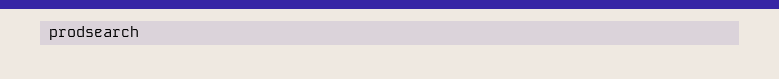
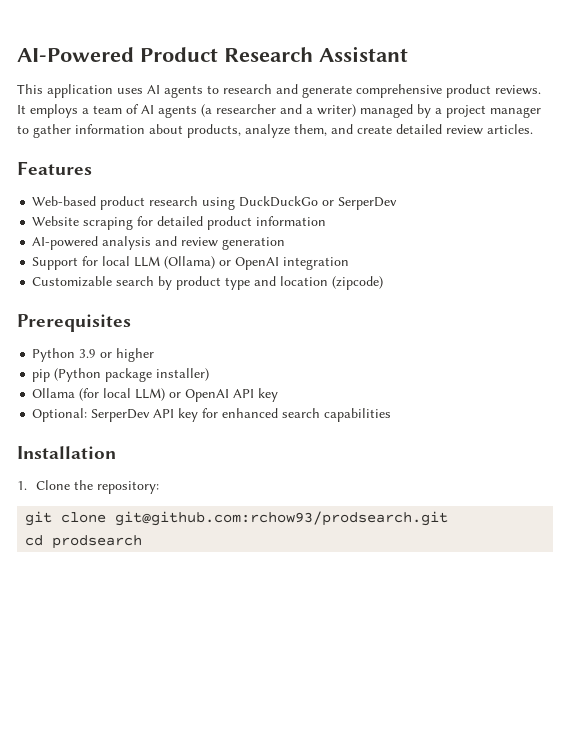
(49, 33) none -> [17,46,408,62] [17,84,541,98] [17,104,541,118] [17,124,533,138] [17,161,92,175] [32,196,398,210] [32,216,327,230] [32,236,286,250] [32,256,350,270] [32,276,384,290] [17,314,131,332] [32,348,155,362] [32,368,210,382] [32,388,279,402] [32,408,392,422] [17,446,116,459] [17,480,160,494] [25,511,449,526] [25,535,44,546] AI-Powered Product Research Assistant // This application uses AI agents to research and generate comprehensive product reviews. It employs a team of AI agents (a researcher and a writer) managed by a project manager to gather information about products, analyze them, and create detailed review articles. // Features // Web-based product research using DuckDuckGo or SerperDev // Website scraping for detailed product information // AI-powered analysis and review generation // Support for local LLM (Ollama) or OpenAI integration // Customizable search by product type and location (zipcode) // Prerequisites // Python 3.9 or higher // pip (Python package installer) // Ollama (for local LLM) or OpenAI API key // Optional: SerperDev API key for enhanced search capabilities // Installation // 1. Clone the repository: // git clone git@github.com:rchow93/prodsearch.git // cd

